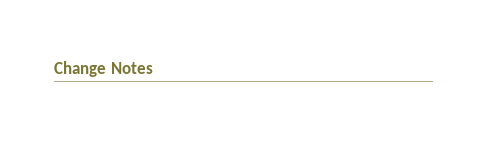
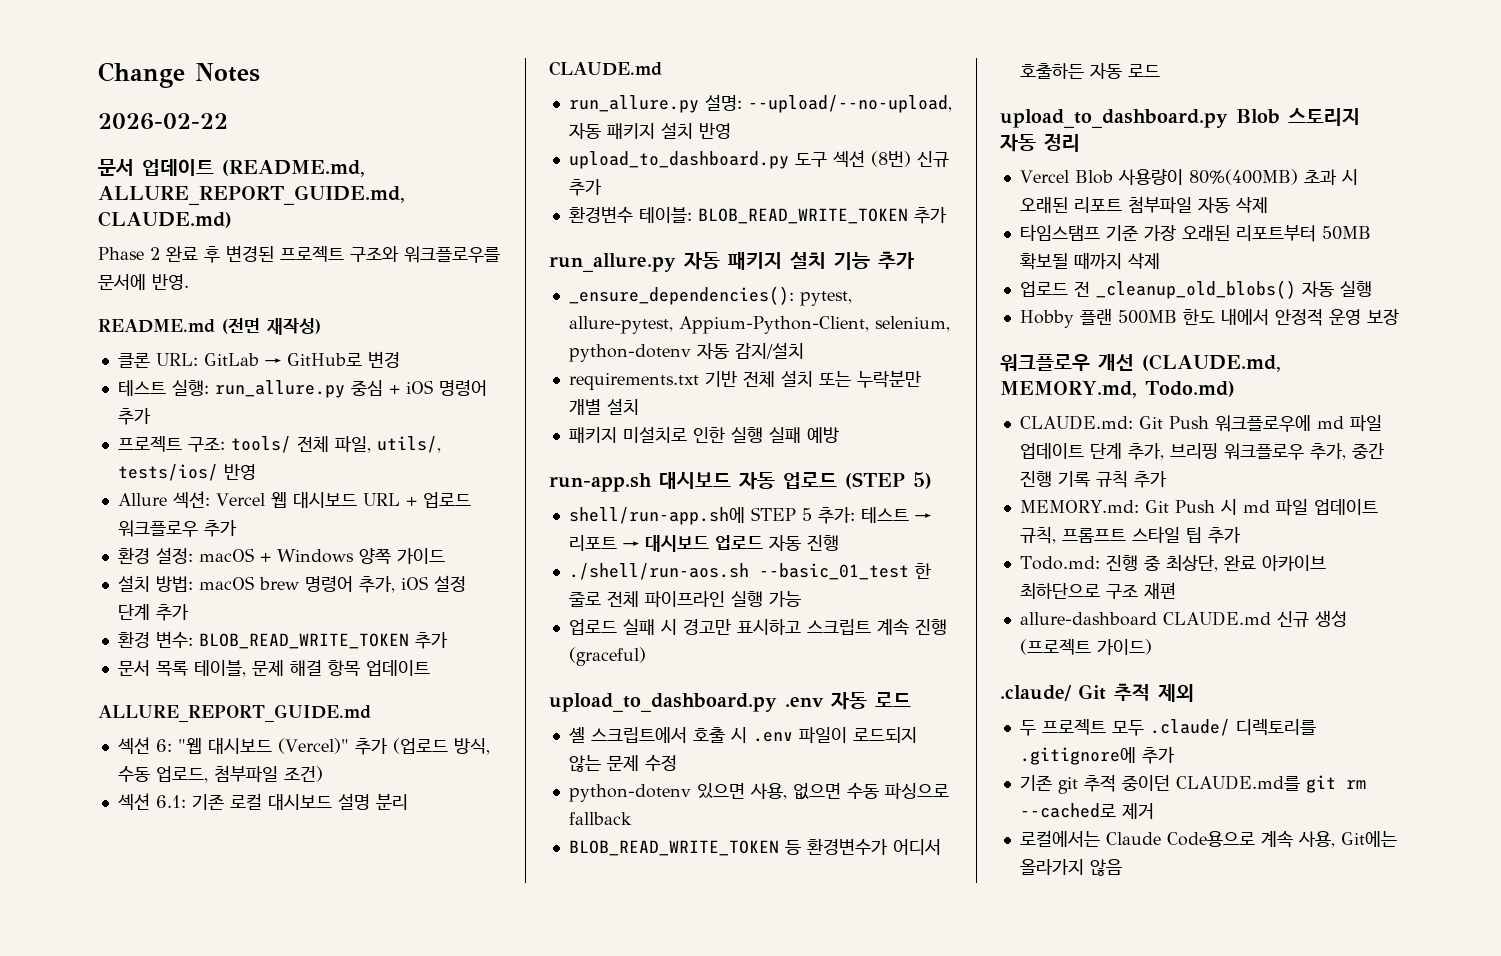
(153, 68) none -> [98,113,228,130] [98,159,365,177] [98,185,405,205] [98,211,232,228] [98,245,500,263] [98,274,189,290] [98,318,321,335] [117,351,400,368] [117,380,487,398] [117,408,151,425] [117,436,441,453] [117,464,256,481] [117,491,471,508] [117,520,237,537] [117,547,445,565] [117,575,466,593] [117,603,189,621] [117,631,448,649] [117,660,430,677] [98,704,371,723] [117,737,490,755] [117,765,323,783] [117,793,408,810] [549,61,662,76] [568,94,952,113] [568,122,731,139] [568,150,949,169] [568,179,602,196] [568,206,947,224] [549,251,914,272] [568,286,852,306] [568,316,950,334] [568,342,804,362] [568,370,921,390] [568,398,639,415] [568,426,839,443] [549,472,932,492] [568,507,932,525] [568,535,839,552] [568,563,931,580] [568,591,801,608] [568,618,947,636] [568,647,646,666] [549,692,911,712] [568,727,917,744] [568,755,677,772] [568,783,949,802] [568,812,632,825] [568,838,941,856] [1019,63,1160,79] [1000,108,1360,128] [999,133,1080,152] [1019,168,1358,185] [1019,196,1268,214] [1019,224,1371,242] [1019,252,1160,270] [1019,280,1372,299] [1019,309,1399,328] [1000,354,1281,372] [1000,381,1235,398] [1019,415,1382,432] [1019,442,1384,460] [1019,471,1167,488] [1019,499,1378,516] [1019,526,1241,544] [1019,555,1326,572] [1019,582,1176,599] [1019,611,1347,627] [1019,639,1152,655] [1000,683,1194,702] [1019,719,1316,736] [1019,747,1175,765] [1019,775,1366,794] [1019,803,1154,819] [1019,830,1397,848] [1019,859,1122,876] // 2026-02-22 // 문서 업데이트 (README.md, ALLURE_REPORT_GUIDE.md, CLAUDE.md) // Phase 2 완료 후 변경된 프로젝트 구조와 워크플로우를 문서에 반영. // README.md (전면 재작성) // 클론 URL: GitLab → GitHub로 변경 // 테스트 실행: run_allure.py 중심 + iOS 명령어 추가 // 프로젝트 구조: tools/ 전체 파일, utils/, tests/ios/ 반영 // Allure 섹션: Vercel 웹 대시보드 URL + 업로드 워크플로우 추가 // 환경 설정: macOS + Windows 양쪽 가이드 // 설치 방법: macOS brew 명령어 추가, iOS 설정 단계 추가 // 환경 변수: BLOB_READ_WRITE_TOKEN 추가 // 문서 목록 테이블, 문제 해결 항목 업데이트 // ALLURE_REPORT_GUIDE.md // 섹션 6: "웹 대시보드 (Vercel)" 추가 (업로드 방식, 수동 업로드, 첨부파일 조건) // 섹션 6.1: 기존 로컬 대시보드 설명 분리 // CLAUDE.md // run_allure.py 설명: --upload/--no-upload, 자동 패키지 설치 반영 // upload_to_dashboard.py 도구 섹션 (8번) 신규 추가 // 환경변수 테이블: BLOB_READ_WRITE_TOKEN 추가 // run_allure.py 자동 패키지 설치 기능 추가 // _ensure_dependencies(): pytest, allure-pytest, Appium-Python-Client, selenium, python-dotenv 자동 감지/설치 // requirements.txt 기반 전체 설치 또는 누락분만 개별 설치 // 패키지 미설치로 인한 실행 실패 예방 // run-app.sh 대시보드 자동 업로드 (STEP 5) // shell/run-app.sh에 STEP 5 추가: 테스트 → 리포트 → 대시보드 업로드 자동 진행 // ./shell/run-aos.sh --basic_01_test 한 줄로 전체 파이프라인 실행 가능 // 업로드 실패 시 경고만 표시하고 스크립트 계속 진행 (graceful) // upload_to_dashboard.py .env 자동 로드 // 셸 스크립트에서 호출 시 .env 파일이 로드되지 않는 문제 수정 // python-dotenv 있으면 사용, 없으면 수동 파싱으로 fallback // BLOB_READ_WRITE_TOKEN 등 환경변수가 어디서 호출하든 자동 로드 // upload_to_dashboard.py Blob 스토리지 자동 정리 // Vercel Blob 사용량이 80%(400MB) 초과 시 오래된 리포트 첨부파일 자동 삭제 // 타임스탬프 기준 가장 오래된 리포트부터 50MB 확보될 때까지 삭제 // 업로드 전 _cleanup_old_blobs() 자동 실행 // Hobby 플랜 500MB 한도 내에서 안정적 운영 보장 // 워크플로우 개선 (CLAUDE.md, MEMORY.md, Todo.md) // CLAUDE.md: Git Push 워크플로우에 md 파일 업데이트 단계 추가, 브리핑 워크플로우 추가, 중간 진행 기록 규칙 추가 // MEMORY.md: Git Push 시 md 파일 업데이트 규칙, 프롬프트 스타일 팁 추가 // Todo.md: 진행 중 최상단, 완료 아카이브 최하단으로 구조 재편 // allure-dashboard CLAUDE.md 신규 생성 (프로젝트 가이드) // .claude/ Git 추적 제외 // 두 프로젝트 모두 .claude/ 디렉토리를 .gitignore에 추가 // 기존 git 추적 중이던 CLAUDE.md를 git rm --cached로 제거 // 로컬에서는 Claude Code용으로 계속 사용, Git에는 올라가지 않음

